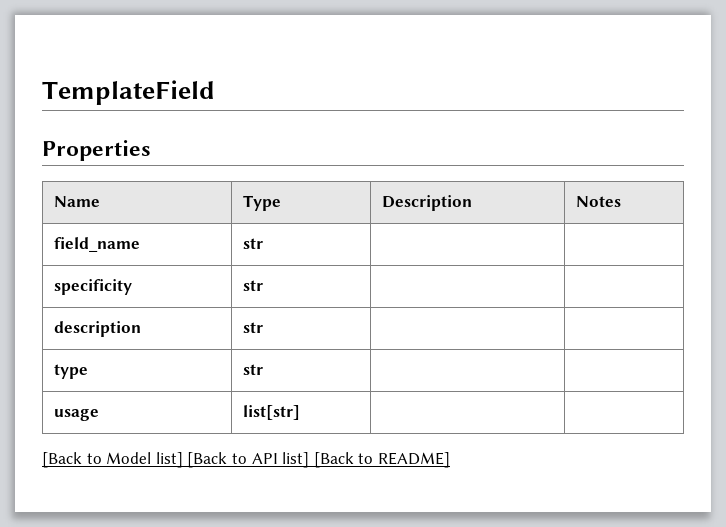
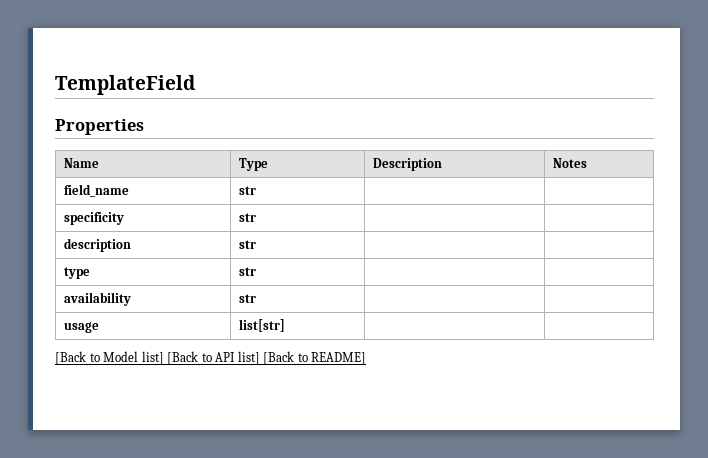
(263, 369) none -> [64,292,132,306] [239,294,257,303] // availability | str | |

